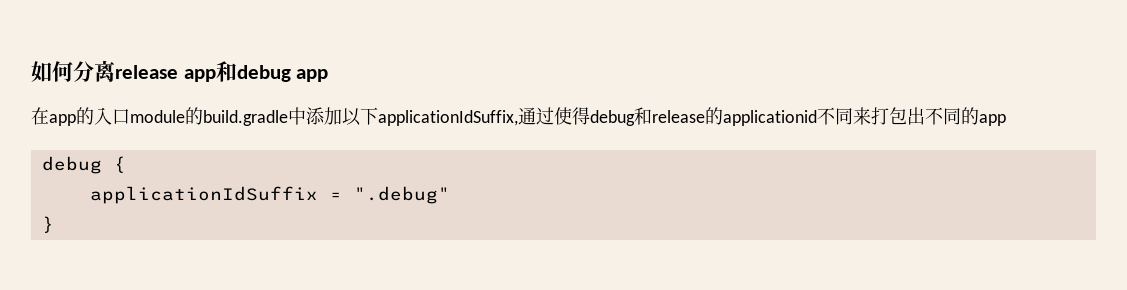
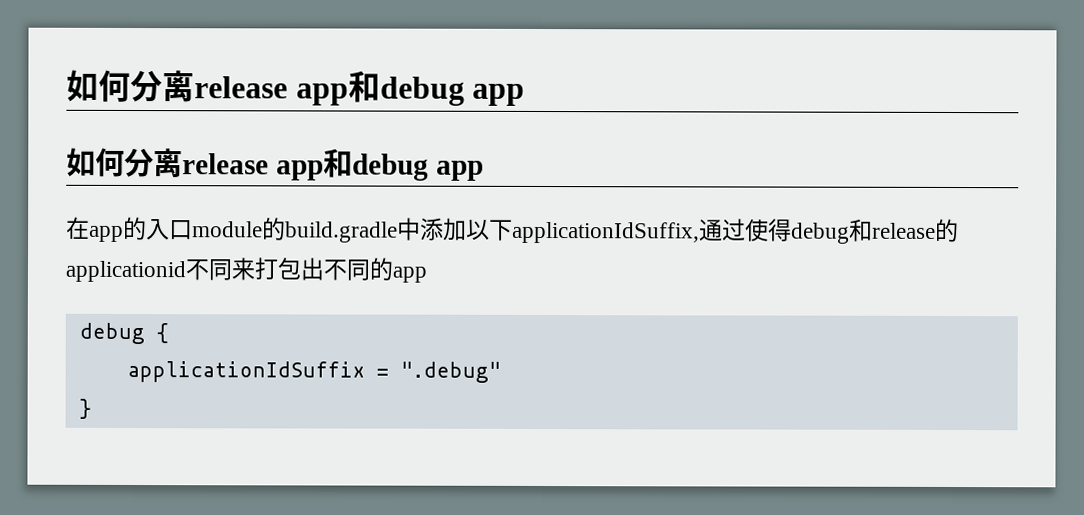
[31,60,329,82] 如何分离release app和debug app -> [66,69,526,106] [66,147,484,181] 如何分离release app和debug app // 如何分离release app和debug app

